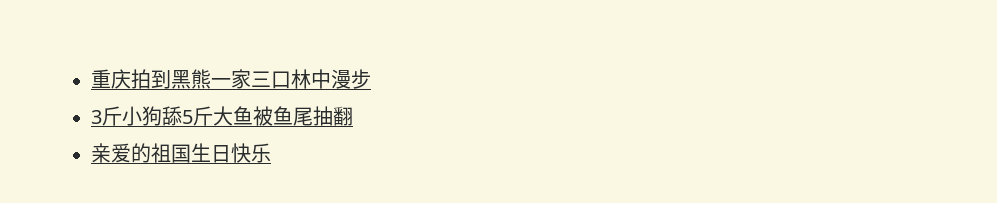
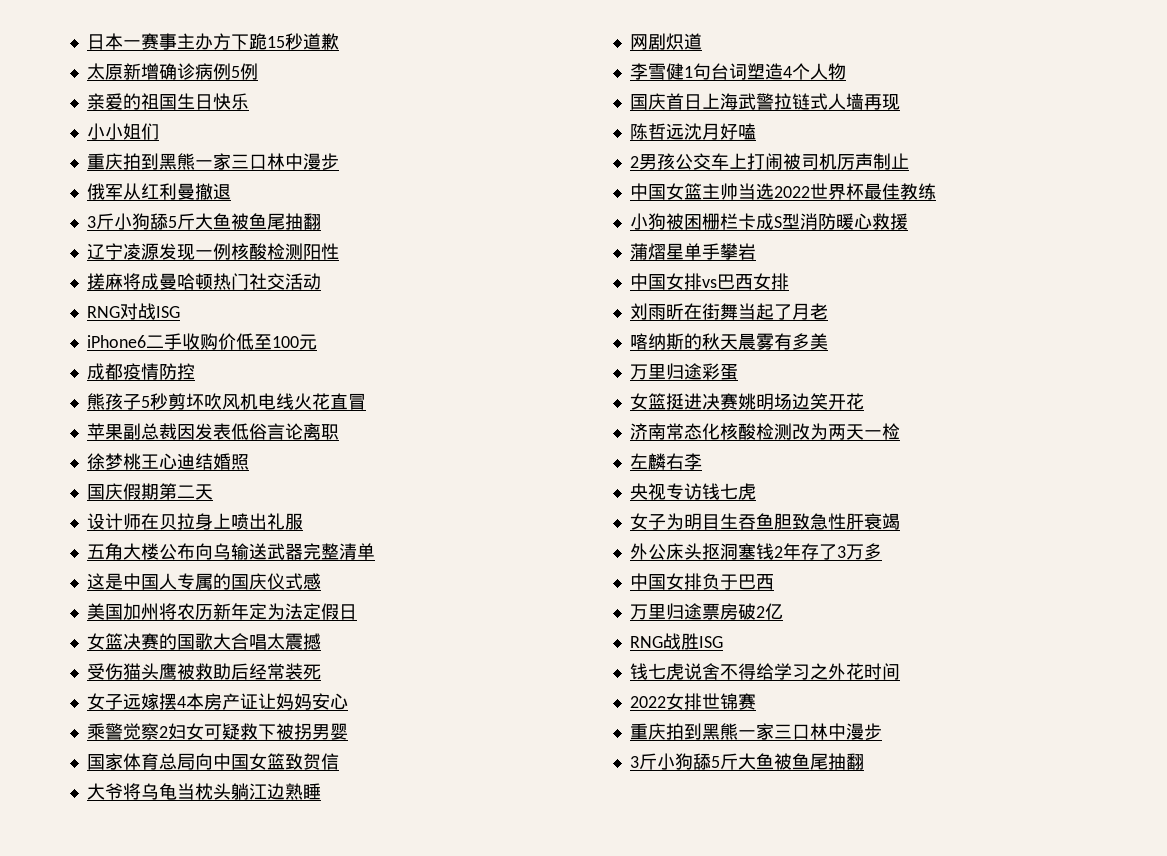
(91, 78) none -> [86,33,339,50] [86,63,258,80] [86,93,249,110] [86,123,159,140] [86,153,339,170] [86,183,231,200] [86,213,321,230] [86,243,339,260] [86,273,321,290] [86,303,180,320] [86,333,317,350] [86,363,195,380] [86,393,366,410] [86,423,339,440] [86,453,249,470] [86,483,213,500] [86,513,303,530] [86,543,375,560] [86,573,321,590] [86,603,357,620] [86,633,321,650] [86,663,321,680] [86,693,348,710] [86,723,348,740] [86,753,339,770] [86,783,321,800] [629,33,702,50] [629,63,846,80] [629,93,900,110] [629,123,756,140] [629,153,909,170] [629,183,936,200] [629,213,908,230] [629,243,756,260] [629,273,789,290] [629,303,828,320] [629,333,828,350] [629,363,738,380] [629,393,864,410] [629,423,900,440] [629,453,702,470] [629,483,756,500] [629,513,900,530] [629,543,882,560] [629,573,774,590] [629,603,783,620] [629,633,723,650] [629,663,900,680] [629,693,756,710] 日本一赛事主办方下跪15秒道歉 // 太原新增确诊病例5例 // 亲爱的祖国生日快乐 // 小小姐们 // 重庆拍到黑熊一家三口林中漫步 // 俄军从红利曼撤退 // 3斤小狗舔5斤大鱼被鱼尾抽翻 // 辽宁凌源发现一例核酸检测阳性 // 搓麻将成曼哈顿热门社交活动 // RNG对战ISG // iPhone6二手收购价低至100元 // 成都疫情防控 // 熊孩子5秒剪坏吹风机电线火花直冒 // 苹果副总裁因发表低俗言论离职 // 徐梦桃王心迪结婚照 // 国庆假期第二天 // 设计师在贝拉身上喷出礼服 // 五角大楼公布向乌输送武器完整清单 // 这是中国人专属的国庆仪式感 // 美国加州将农历新年定为法定假日 // 女篮决赛的国歌大合唱太震撼 // 受伤猫头鹰被救助后经常装死 // 女子远嫁摆4本房产证让妈妈安心 // 乘警觉察2妇女可疑救下被拐男婴 // 国家体育总局向中国女篮致贺信 // 大爷将乌龟当枕头躺江边熟睡 // 网剧炽道 // 李雪健1句台词塑造4个人物 // 国庆首日上海武警拉链式人墙再现 // 陈哲远沈月好嗑 // 2男孩公交车上打闹被司机厉声制止 // 中国女篮主帅当选2022世界杯最佳教练 // 小狗被困栅栏卡成S型消防暖心救援 // 蒲熠星单手攀岩 // 中国女排vs巴西女排 // 刘雨昕在街舞当起了月老 // 喀纳斯的秋天晨雾有多美 // 万里归途彩蛋 // 女篮挺进决赛姚明场边笑开花 // 济南常态化核酸检测改为两天一检 // 左麟右李 // 央视专访钱七虎 // 女子为明目生吞鱼胆致急性肝衰竭 // 外公床头抠洞塞钱2年存了3万多 // 中国女排负于巴西 // 万里归途票房破2亿 // RNG战胜ISG // 钱七虎说舍不得给学习之外花时间 // 2022女排世锦赛 //
[91,143,271,163] // 亲爱的祖国生日快乐 -> (864, 761) none

